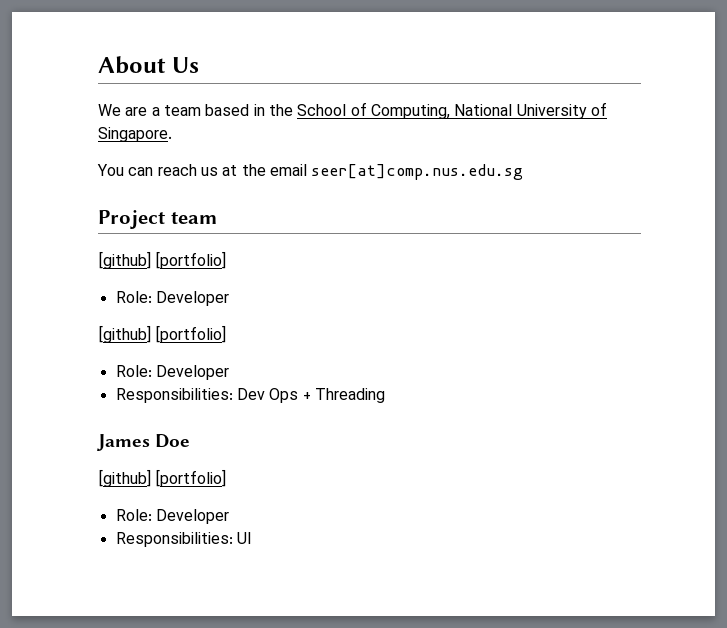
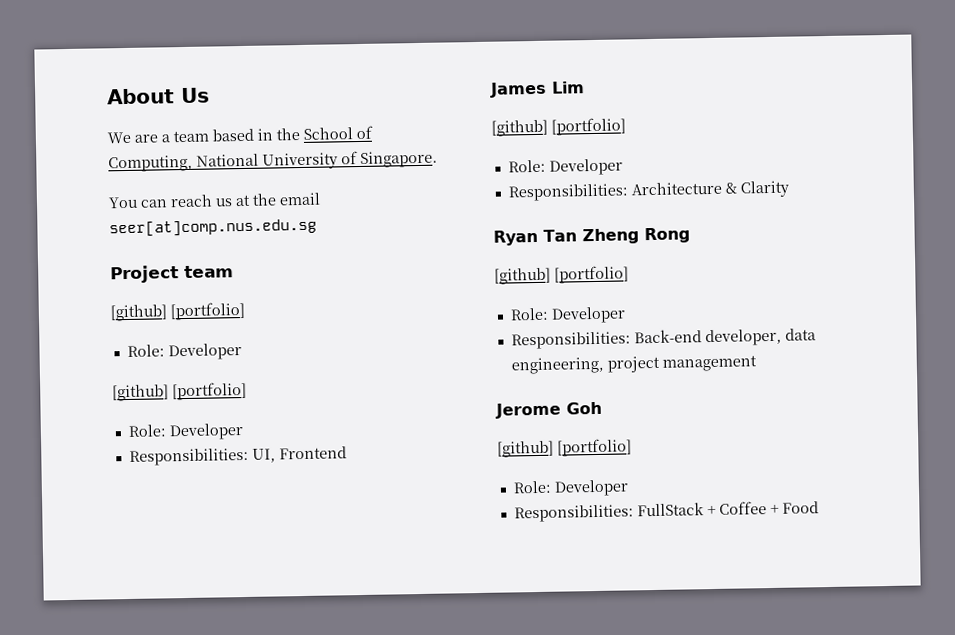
[236,388,385,403] Dev Ops + Threading -> [251,446,347,463] UI, Frontend
[155,434,191,448] [98,469,227,487] [115,509,229,524] [115,532,252,547] Doe // [github] [portfolio] // Role: Developer // Responsibilities: UI -> [551,81,585,94] [491,117,626,137] [507,158,623,176] [507,180,789,202] [493,227,690,246] [494,265,629,285] [509,306,626,324] [510,328,816,350] [510,355,757,375] [495,401,602,419] [497,438,632,458] [512,479,629,497] [513,501,819,523] Lim // [github] [portfolio] // Role: Developer // Responsibilities: Architecture & Clarity // Ryan Tan Zheng Rong // [github] [portfolio] // Role: Developer // Responsibilities: Back-end developer, data engineering, project management // Jerome Goh // [github] [portfolio] // Role: Developer // Responsibilities: FullStack + Coffee + Food

